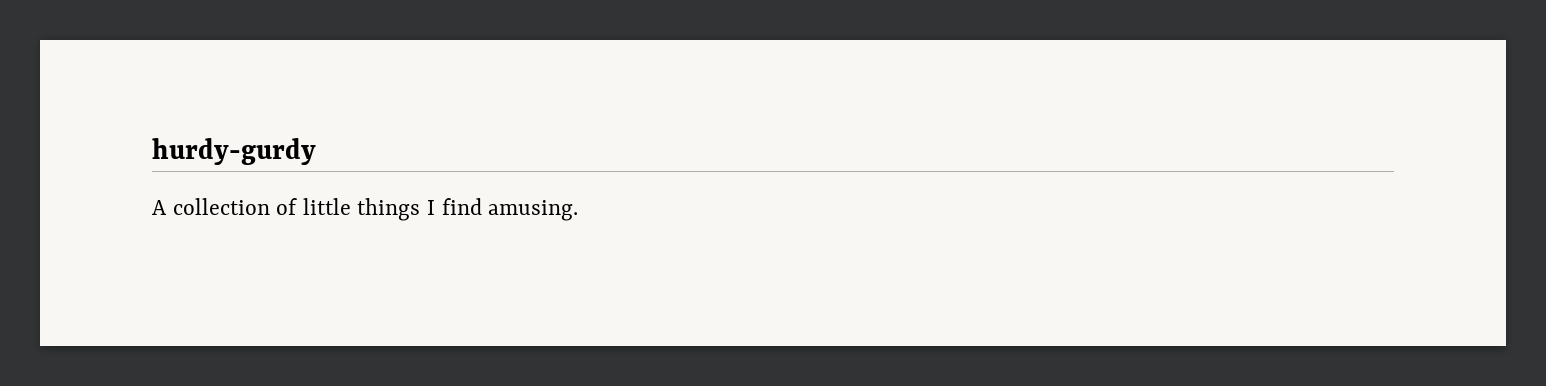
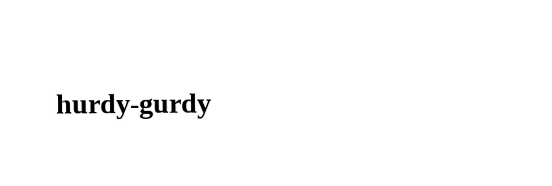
[152,198,579,221] // A collection of little things I find amusing. -> (212, 106) none

